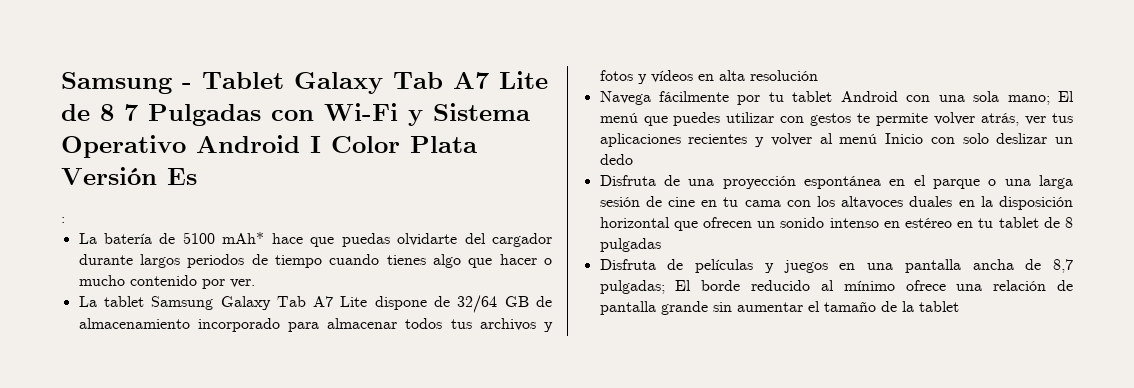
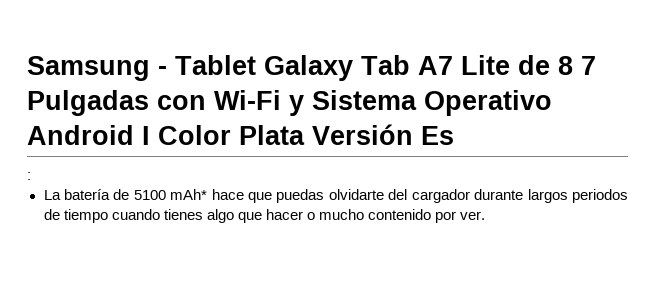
[78,295,552,313] [78,318,553,332] [599,70,818,84] [599,91,1074,105] [599,112,1073,126] [599,133,1073,147] [599,154,633,165] [599,175,1073,189] [599,196,1073,210] [599,217,1073,231] [599,238,661,252] [599,259,1073,273] [599,280,1073,294] [599,301,959,315] // La tablet Samsung Galaxy Tab A7 Lite dispone de 32/64 GB de almacenamiento incorporado para almacenar todos tus archivos y fotos y vídeos en alta resolución // Navega fácilmente por tu tablet Android con una sola mano; El menú que puedes utilizar con gestos te permite volver atrás, ver tus aplicaciones recientes y volver al menú Inicio con solo deslizar un dedo // Disfruta de una proyección espontánea en el parque o una larga sesión de cine en tu cama con los altavoces duales en la disposición horizontal que ofrecen un sonido intenso en estéreo en tu tablet de 8 pulgadas // Disfruta de películas y juegos en una pantalla ancha de 8,7 pulgadas; El borde reducido al mínimo ofrece una relación de pantalla grande sin aumentar el tamaño de la tablet -> (486, 215) none

